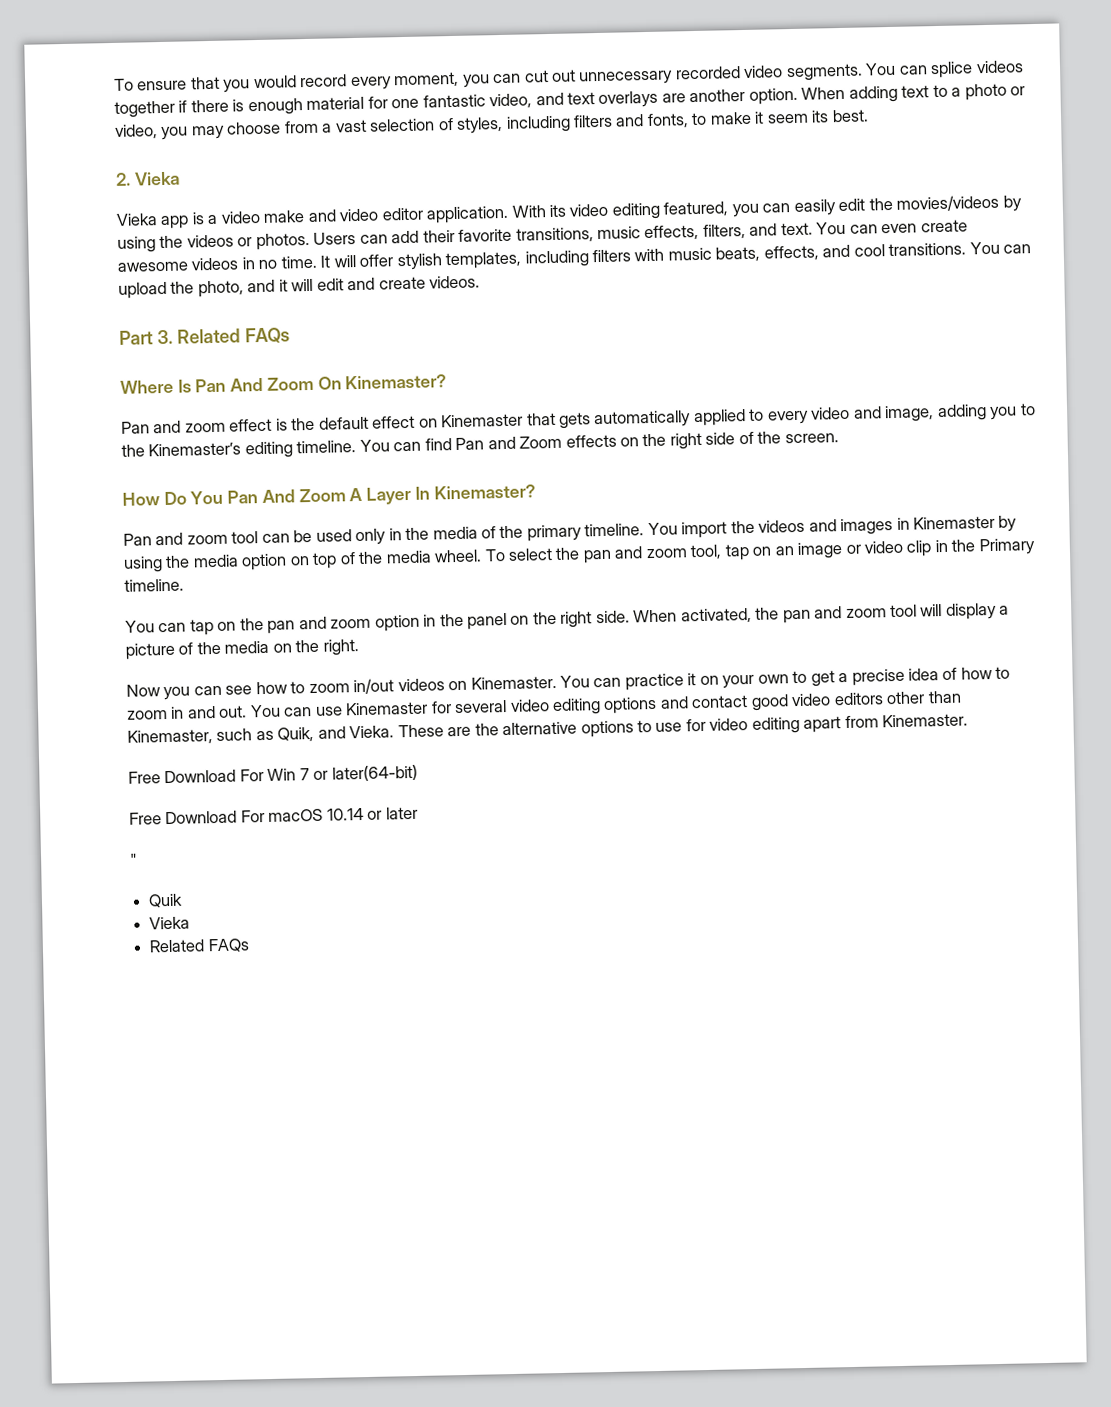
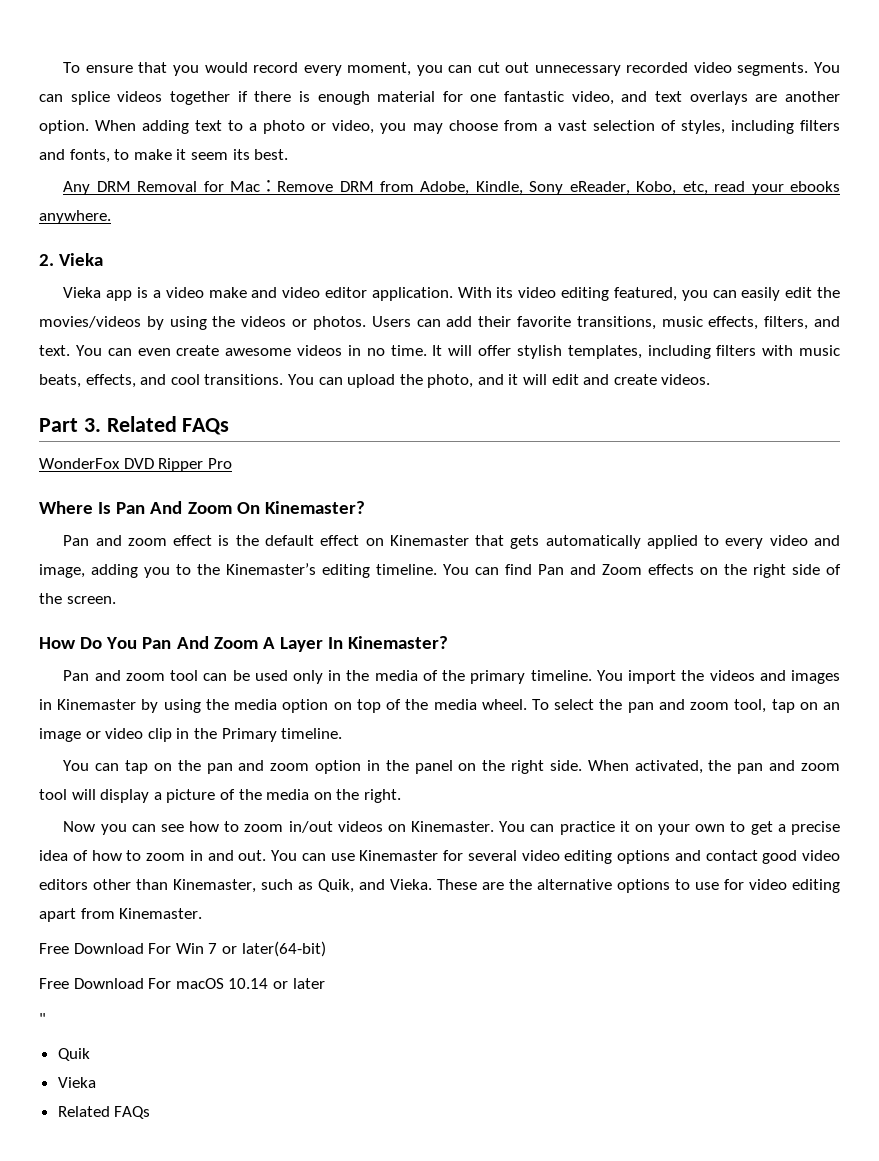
(869, 116) none -> [63,180,840,195] [39,210,111,224] // Any DRM Removal for Mac：Remove DRM from Adobe, Kindle, Sony eReader, Kobo, etc, read your ebooks anywhere.
(290, 335) none -> [39,458,232,472] // WonderFox DVD Ripper Pro

